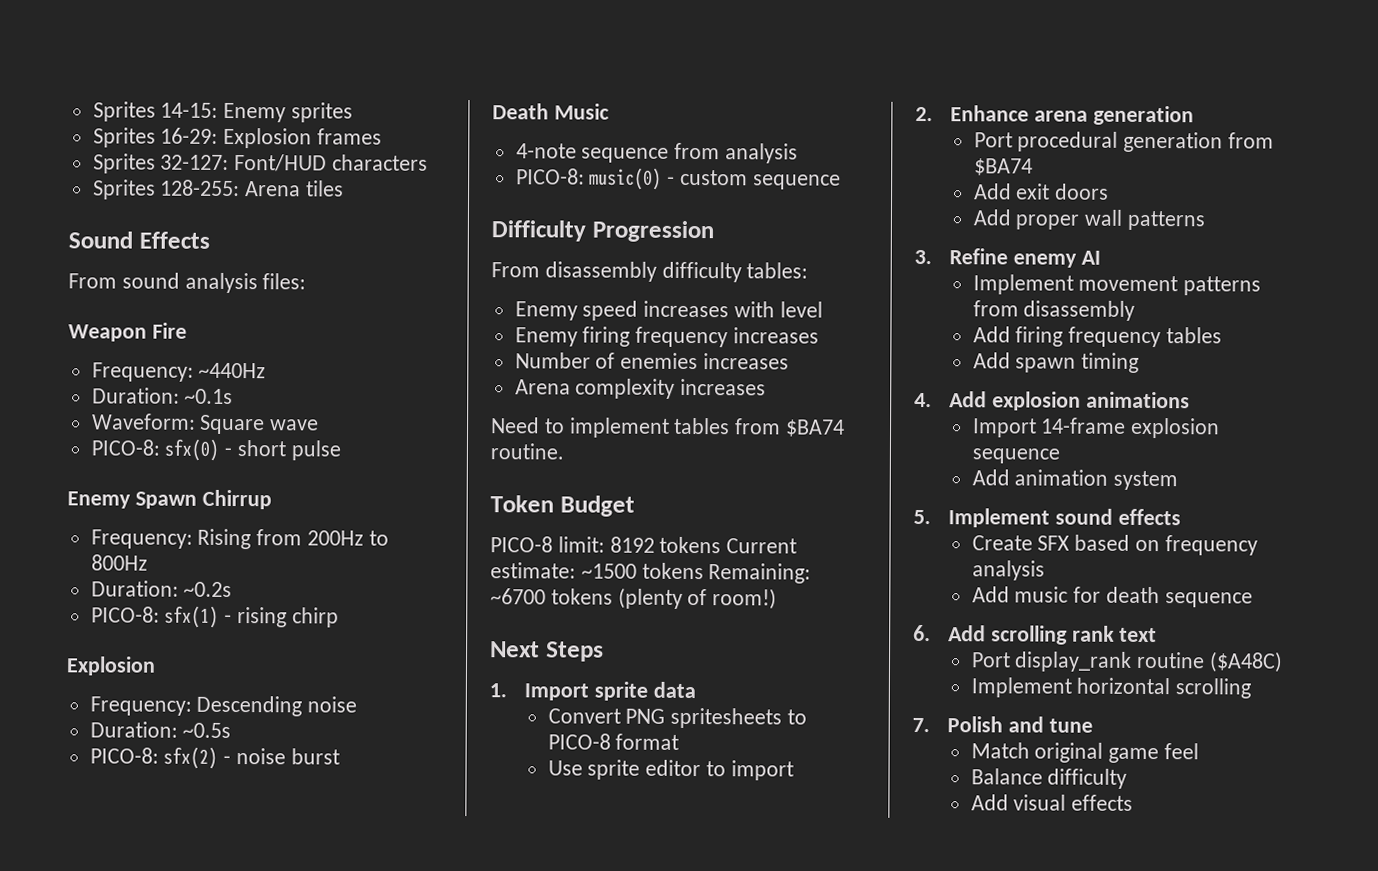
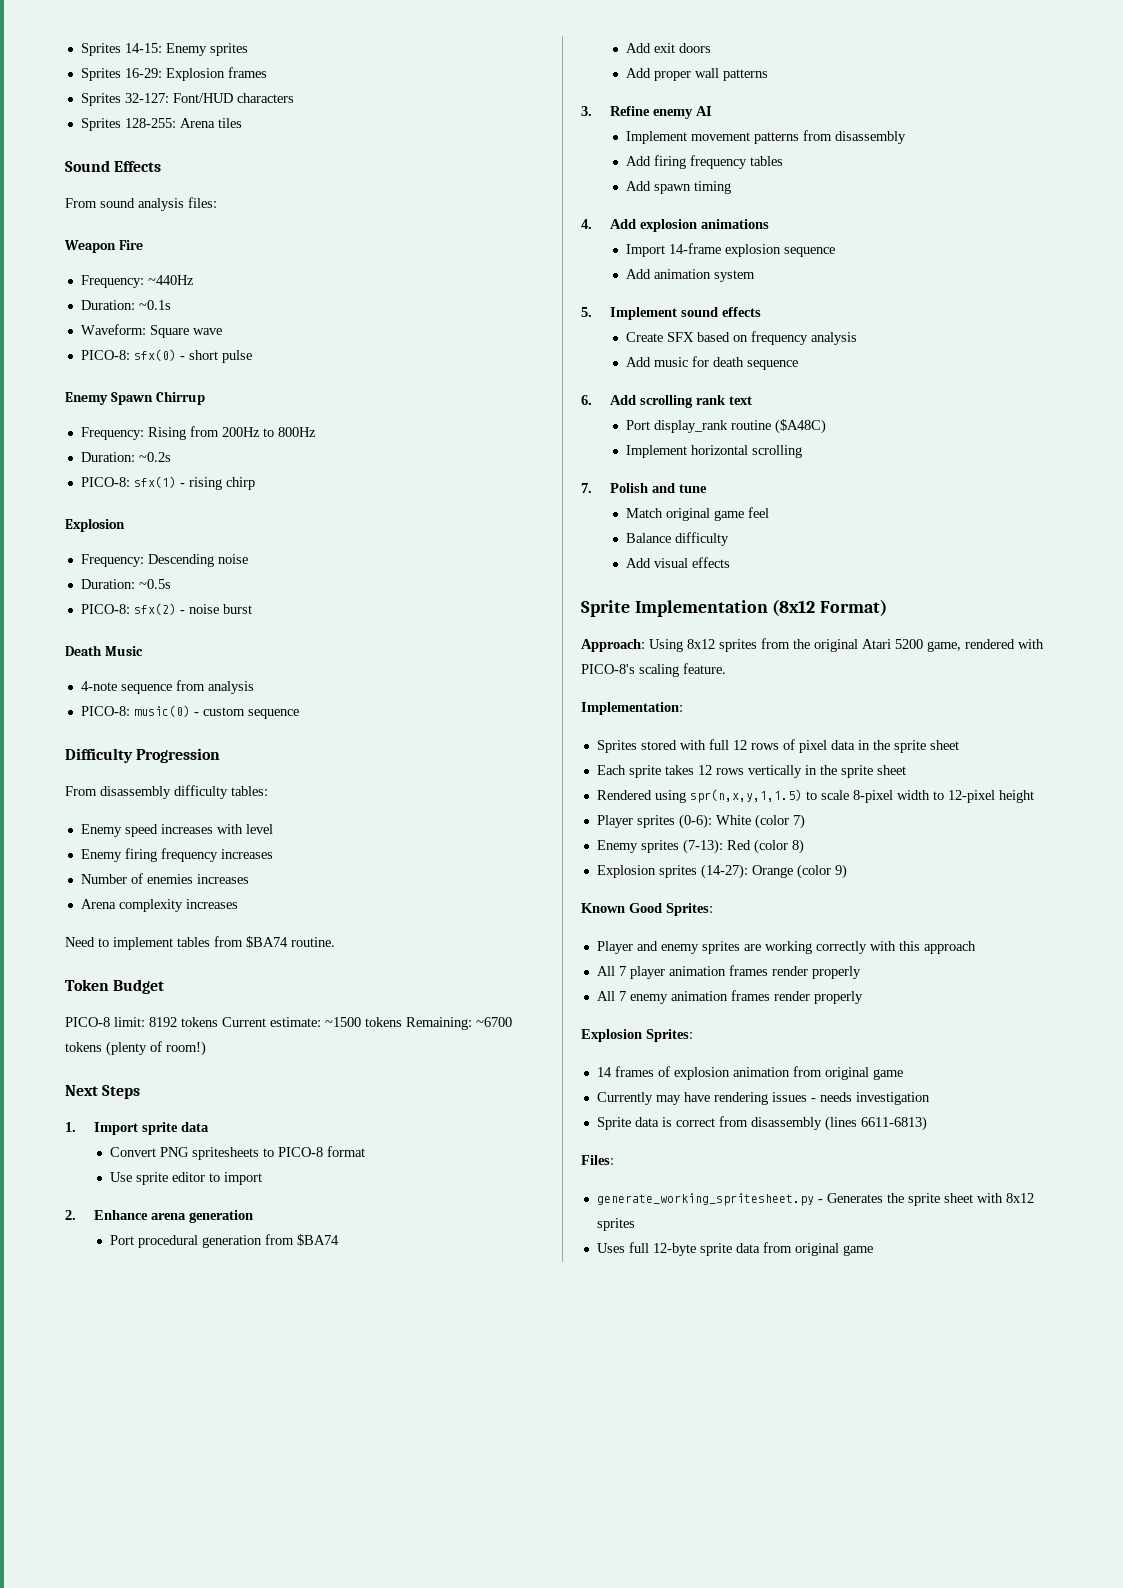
(1134, 802) none -> [581,599,888,617] [581,638,1044,652] [581,663,726,677] [581,702,683,715] [596,739,959,753] [596,765,906,778] [596,789,1034,803] [596,814,805,829] [596,839,804,854] [596,864,847,879] [581,903,713,916] [596,941,976,954] [596,965,861,979] [596,990,863,1004] [581,1029,693,1042] [596,1066,903,1080] [596,1092,930,1105] [596,1116,927,1131] [581,1155,614,1165] [596,1193,1034,1206] [596,1218,635,1231] [596,1242,873,1256] // Sprite Implementation (8x12 Format) // Approach: Using 8x12 sprites from the original Atari 5200 game, rendered with PICO-8's scaling feature. // Implementation: // Sprites stored with full 12 rows of pixel data in the sprite sheet // Each sprite takes 12 rows vertically in the sprite sheet // Rendered using spr(n,x,y,1,1.5) to scale 8-pixel width to 12-pixel height // Player sprites (0-6): White (color 7) // Enemy sprites (7-13): Red (color 8) // Explosion sprites (14-27): Orange (color 9) // Known Good Sprites: // Player and enemy sprites are working correctly with this approach // All 7 player animation frames render properly // All 7 enemy animation frames render properly // Explosion Sprites: // 14 frames of explosion animation from original game // Currently may have rendering issues - needs investigation // Sprite data is correct from disassembly (lines 6611-6813) // Files: // generate_working_spritesheet.py - Generates the sprite sheet with 8x12 sprites // Uses full 12-byte sprite data from original game

